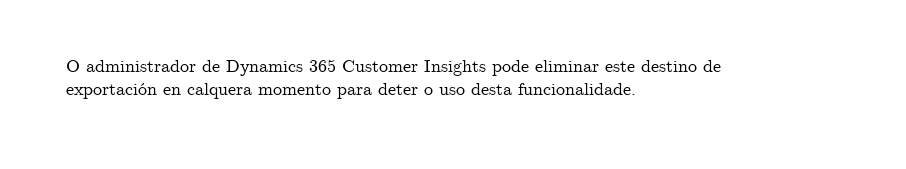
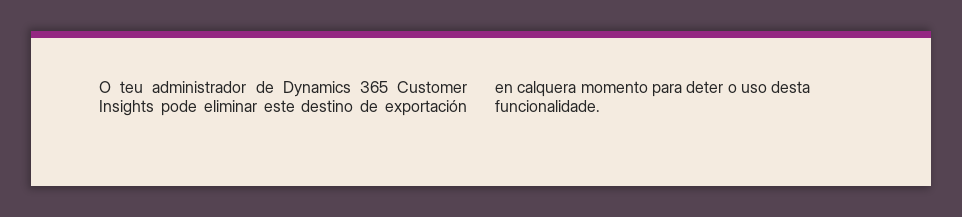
(80, 66) none -> [120,81,144,93] teu

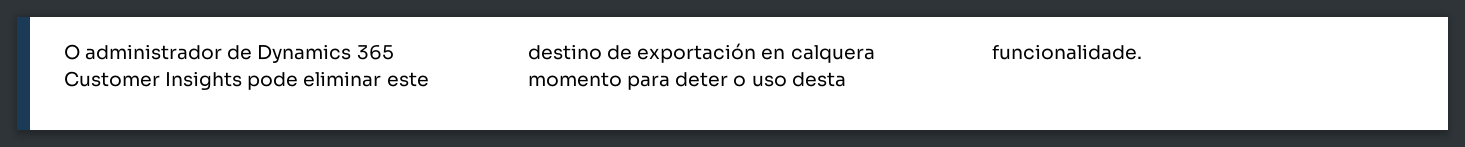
[120,81,144,93] teu -> (80, 52) none

